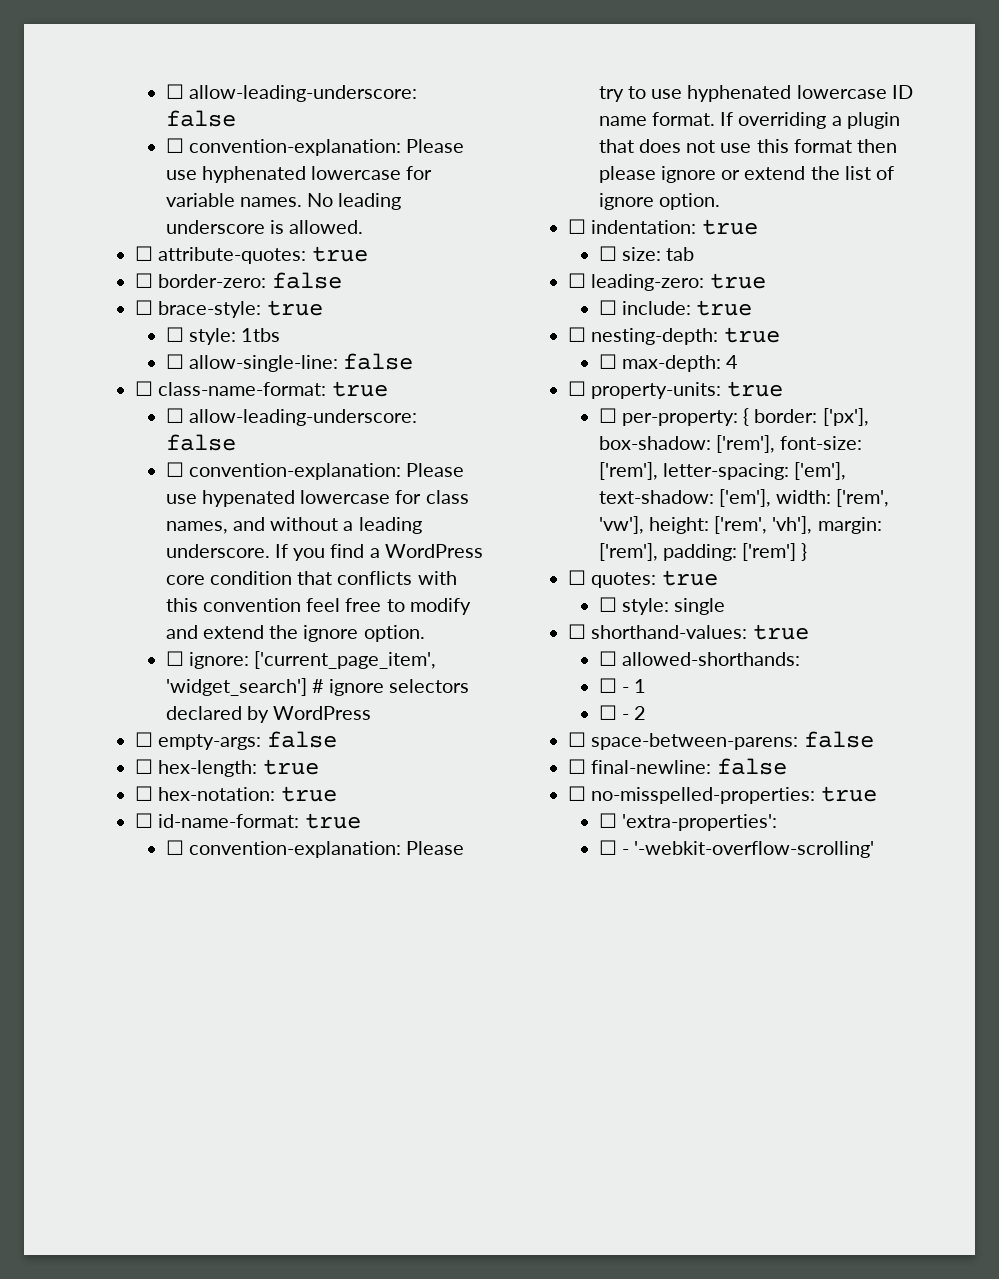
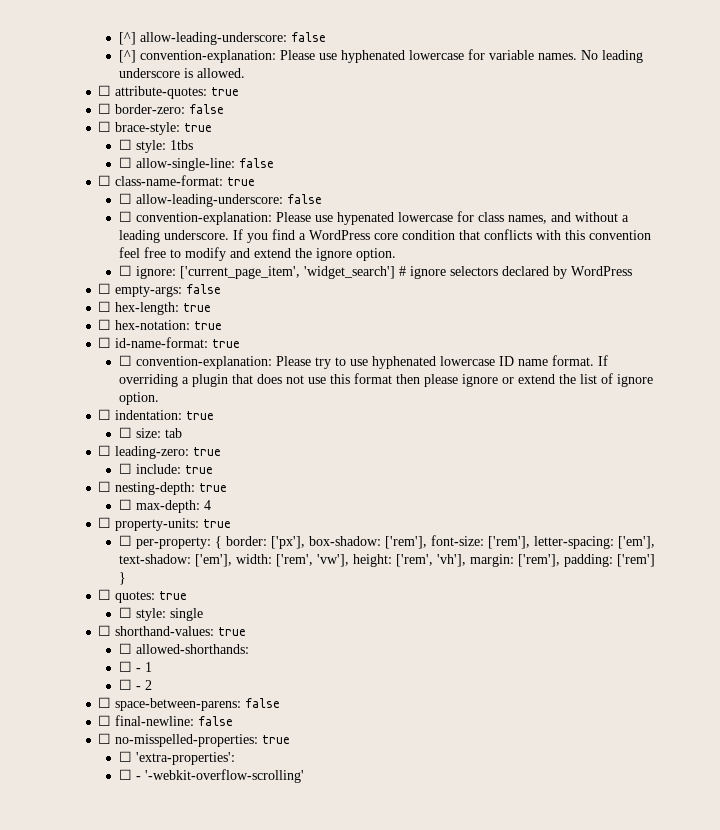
[165,84,417,102] [165,110,236,127] [165,138,184,153] ☐ allow-leading-underscore: false // ☐ -> [118,32,326,45] [118,50,136,63] [^] allow-leading-underscore: false // [^]

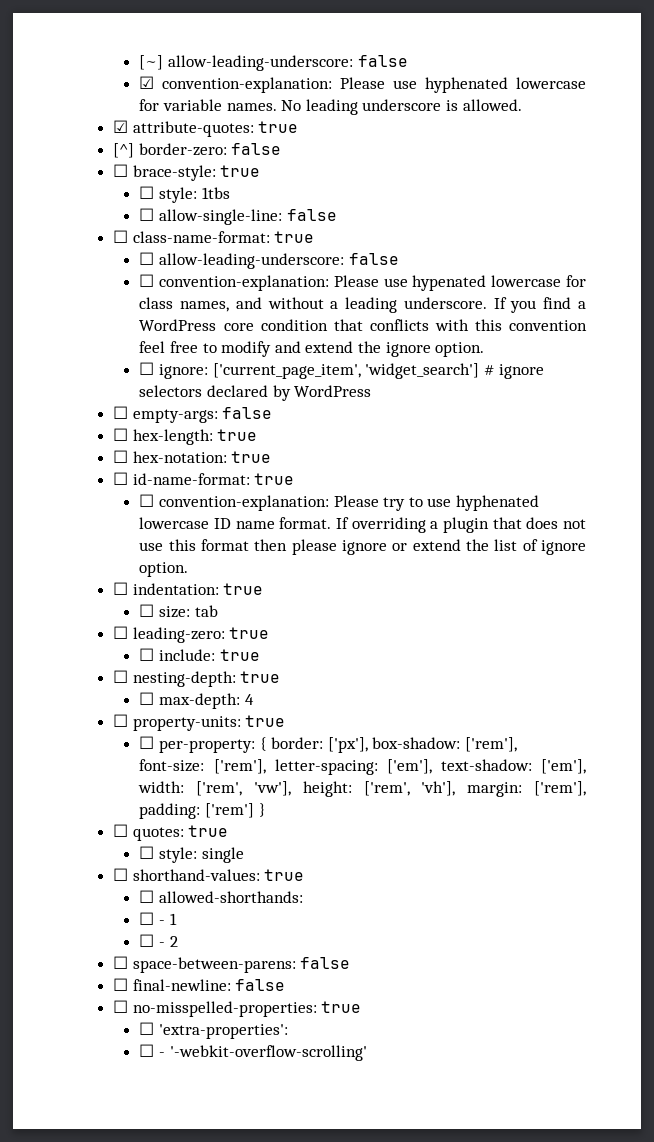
[118,32,326,45] [118,50,136,63] [^] allow-leading-underscore: false // [^] -> [139,55,408,71] [139,76,155,89] [~] allow-leading-underscore: false // ☑
[98,85,112,96] ☐ -> [113,120,129,133] ☑
[98,103,112,114] ☐ -> [113,143,135,158] [^]

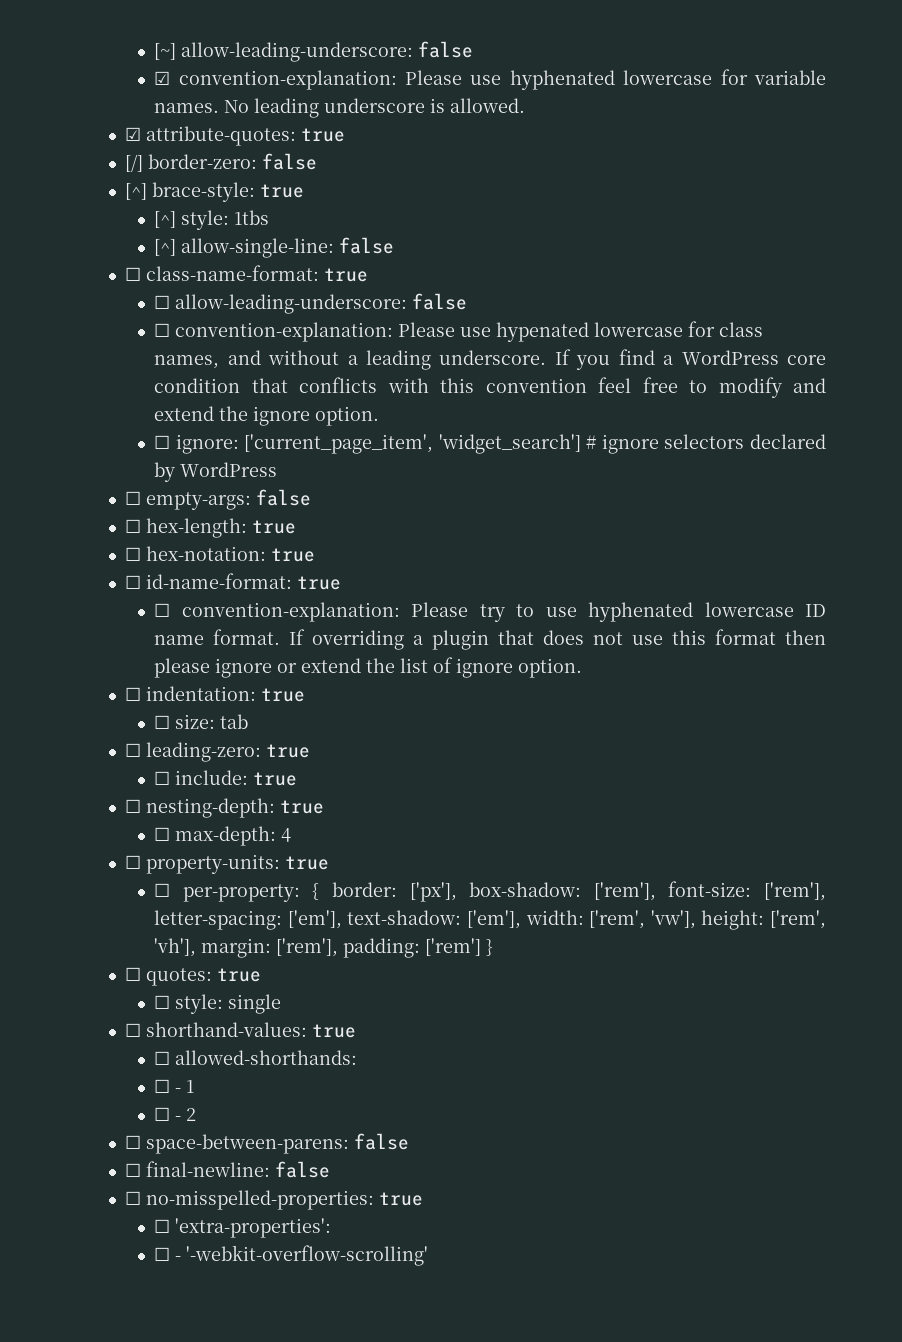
[113,143,135,158] [^] -> [125,154,144,172] [/]
[113,164,129,177] ☐ -> [125,183,148,200] [^]
[139,186,155,199] ☐ -> [154,211,177,228] [^]
[139,208,155,221] ☐ -> [154,239,177,256] [^]

